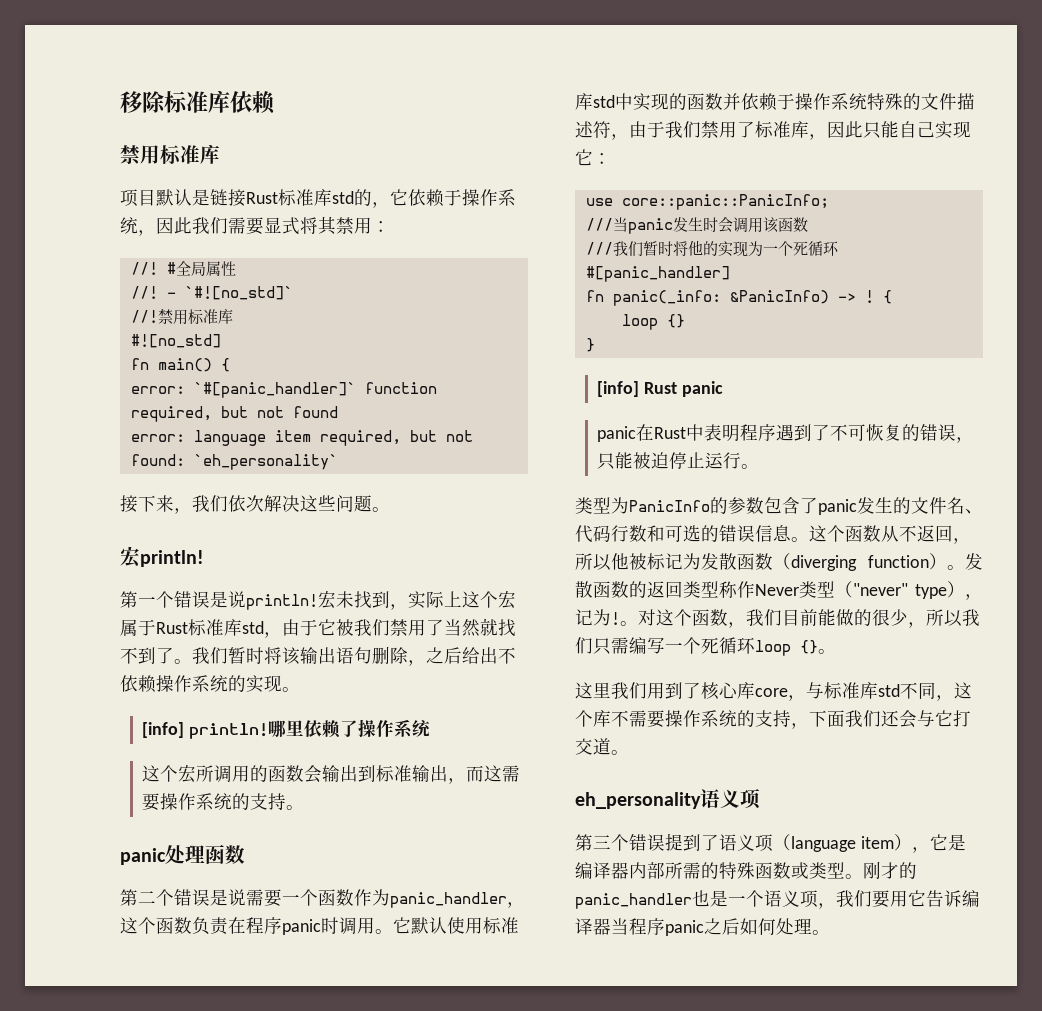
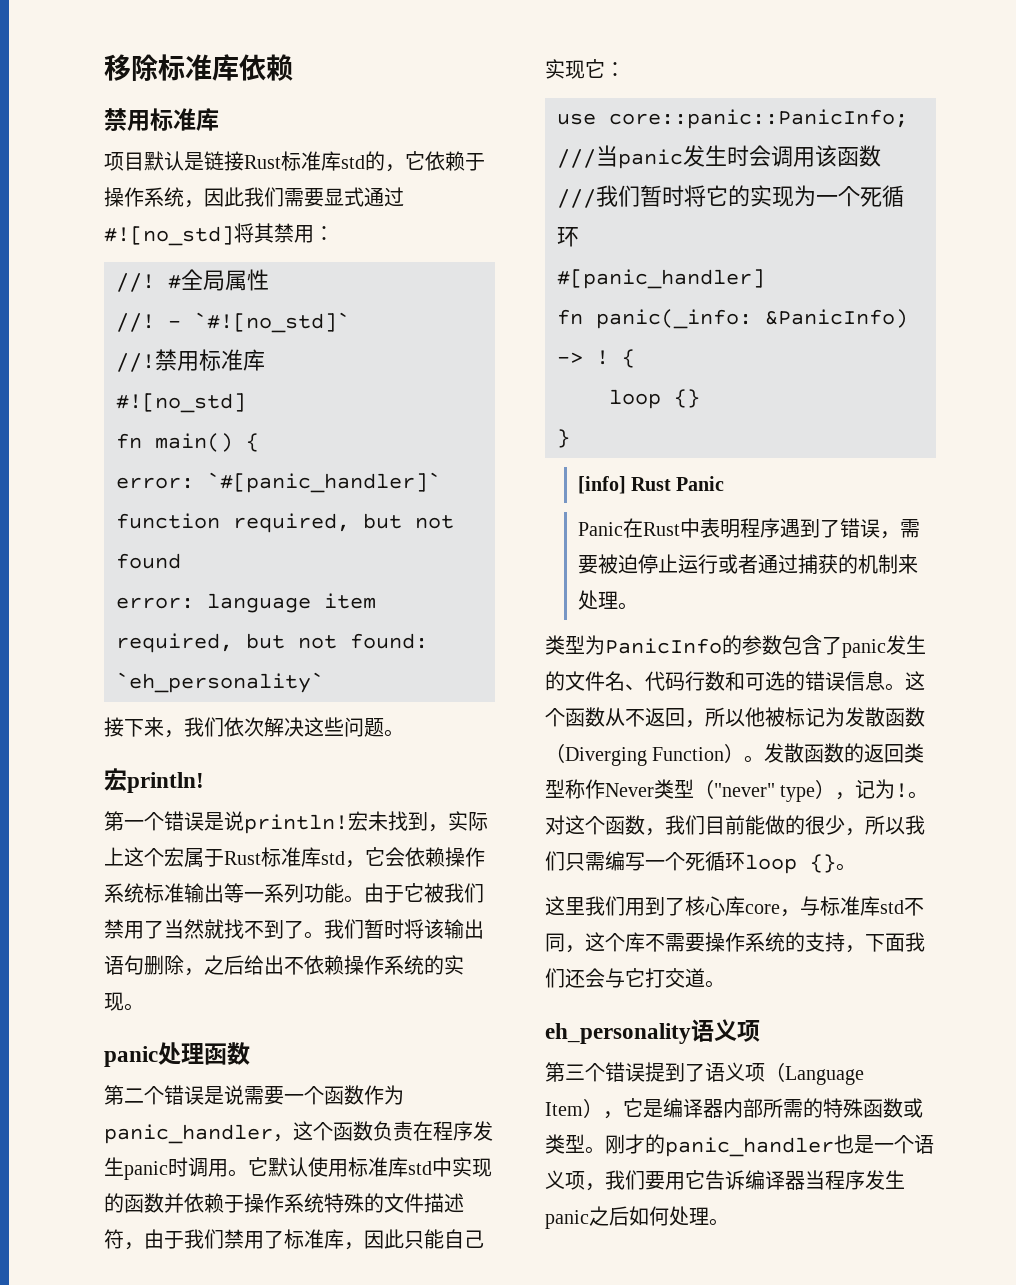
(300, 226) none -> [364,187,404,207] [104,226,234,246] 通过#![no_std]
(282, 635) none -> [365,847,485,867] [104,883,364,903] 它会依赖操作系统标准输出等一系列功能。
[142,719,431,739] [142,765,521,784] [142,793,305,811] // [info] println!哪里依赖了操作系统 // 这个宏所调用的函数会输出到标准输出，而这需要操作系统的支持。 -> (144, 1007) none
(282, 925) none -> [473,1121,493,1141] [104,1157,124,1176] 发生
[687,240,703,256] 他 -> [706,185,728,206] 它
[681,381,723,397] [597,426,637,442] panic // panic -> [676,476,725,491] [577,522,623,536] Panic // Panic
[830,424,975,443] [597,452,742,470] 不可恢复的错误，只能被迫停止运行 -> [839,518,920,539] [577,554,918,575] [577,590,618,610] 错误，需要被迫停止运行或者通过捕获的机制来处理
[791,555,929,571] diverging function -> [565,747,725,766] Diverging Function
[791,836,894,852] language item -> [785,1066,864,1085] [545,1102,583,1116] Language Item
(665, 926) none -> [865,1170,905,1190] 发生

